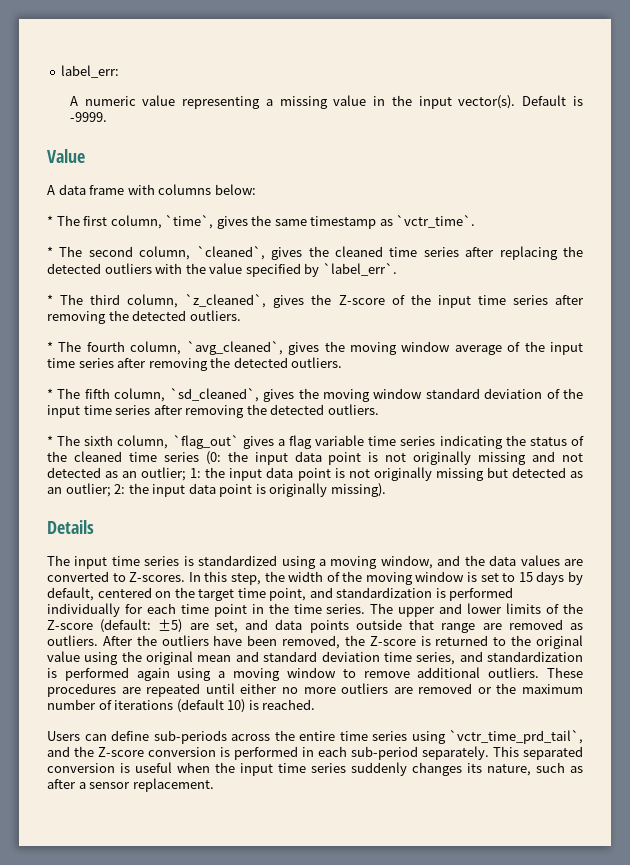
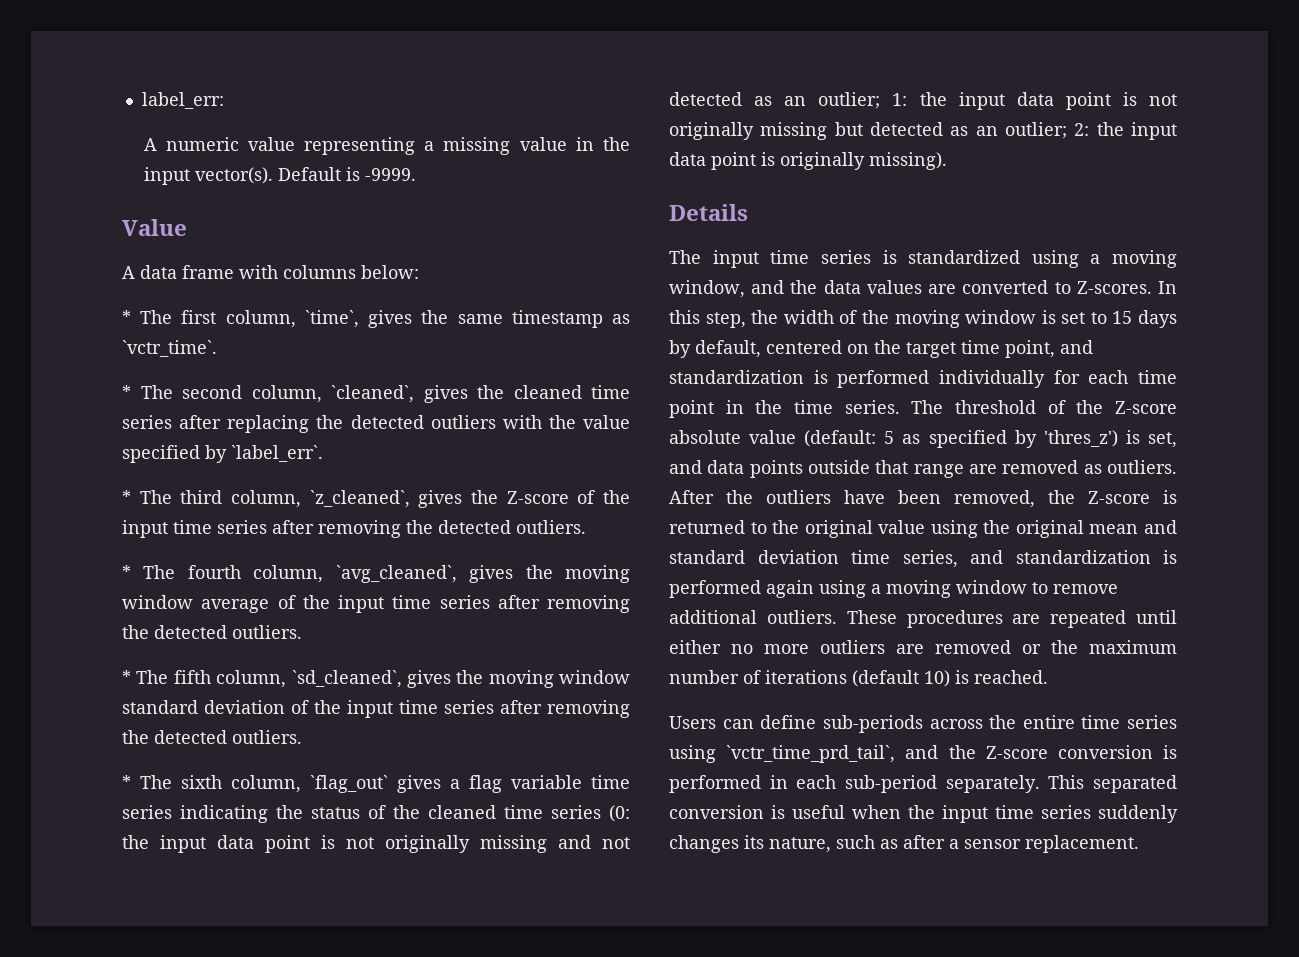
[398,603,583,617] [47,619,209,633] upper and lower limits of the Z-score (default: ±5) are -> [955,400,1177,414] [669,430,1140,448] threshold of the Z-score absolute value (default: 5 as specified by 'thres_z') is

